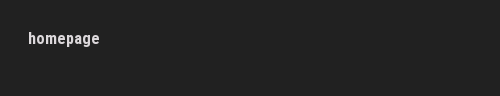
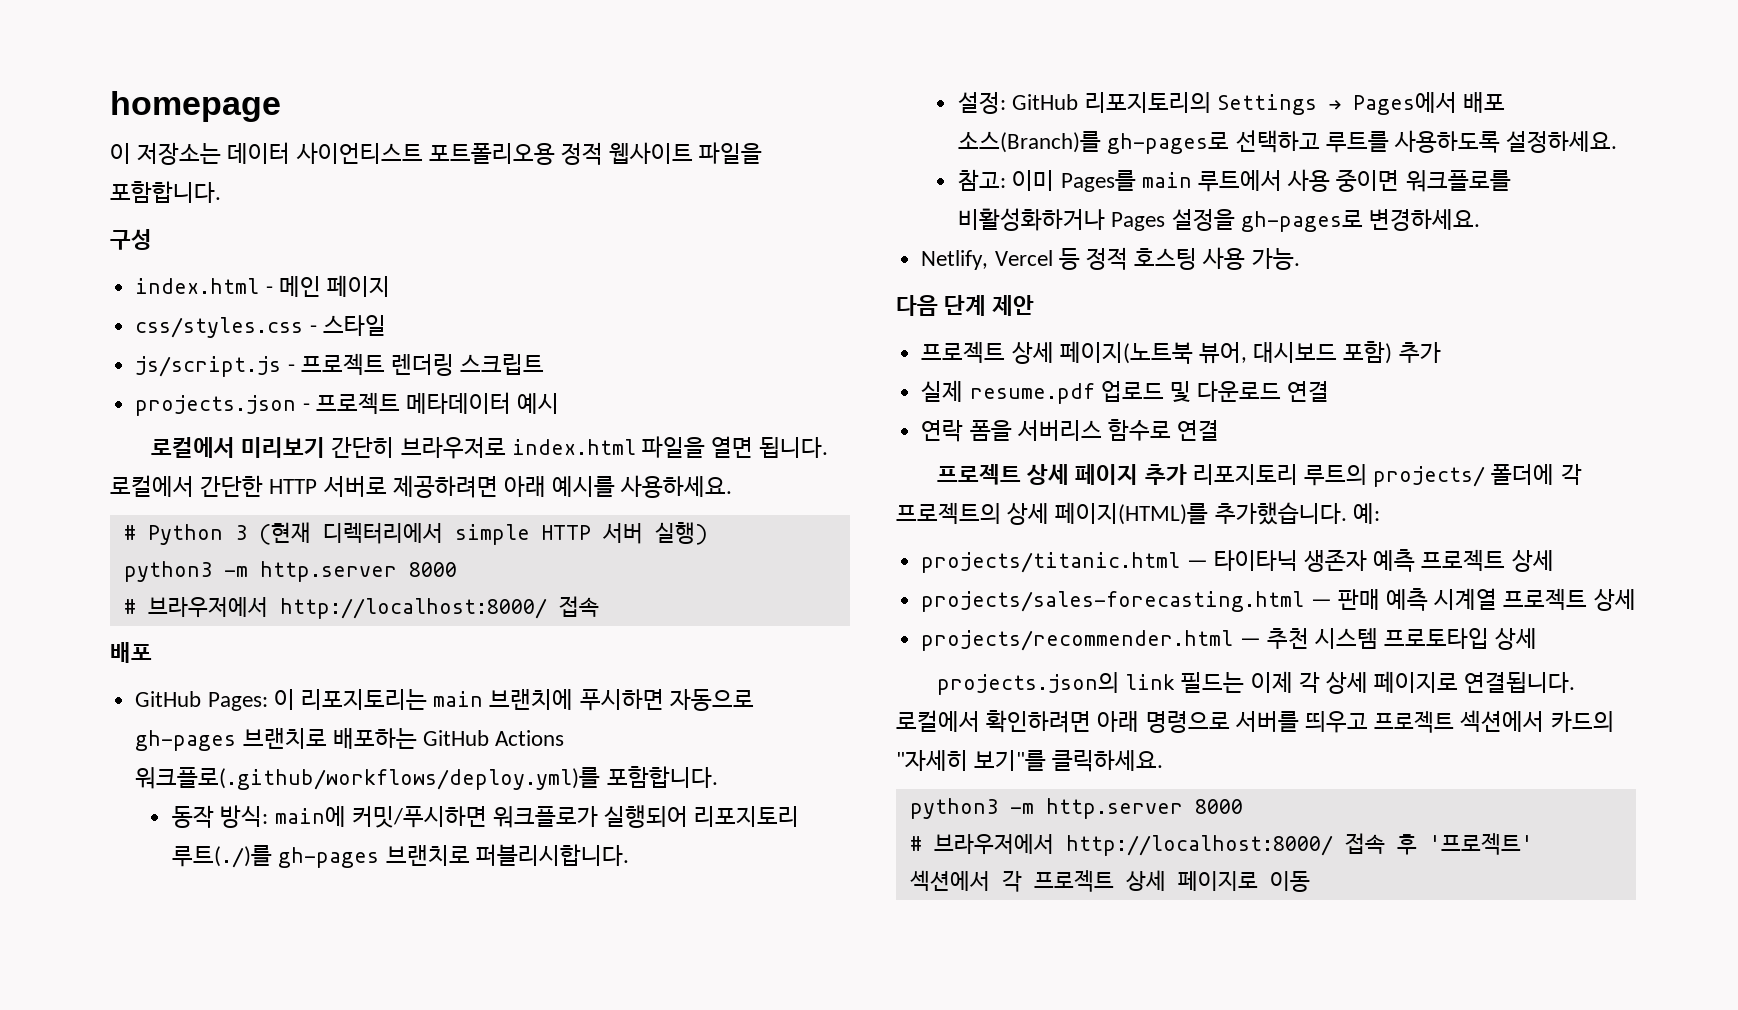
(100, 39) none -> [110,142,763,165] [110,181,221,203] [110,229,152,250] [135,275,390,297] [135,315,386,338] [135,353,545,377] [135,392,560,416] [150,436,829,459] [110,475,733,498] [123,522,708,545] [123,561,457,582] [123,596,599,619] [110,642,152,663] [135,689,754,711] [135,728,565,751] [135,766,718,790] [172,805,800,828] [172,844,629,868] [958,92,1505,115] [958,130,1618,154] [958,169,1511,192] [958,208,1480,232] [921,247,1300,270] [896,295,1035,316] [921,341,1441,364] [921,380,1330,404] [921,419,1220,442] [936,464,1582,487] [896,502,1380,525] [921,549,1554,573] [921,588,1636,612] [921,628,1538,651] [936,671,1576,695] [896,710,1614,733] [896,750,1164,772] [909,798,1243,819] [909,833,1533,856] [909,870,1310,892] // 이 저장소는 데이터 사이언티스트 포트폴리오용 정적 웹사이트 파일을 포함합니다. // 구성 // index.html - 메인 페이지 // css/styles.css - 스타일 // js/script.js - 프로젝트 렌더링 스크립트 // projects.json - 프로젝트 메타데이터 예시 // 로컬에서 미리보기 간단히 브라우저로 index.html 파일을 열면 됩니다. 로컬에서 간단한 HTTP 서버로 제공하려면 아래 예시를 사용하세요. // # Python 3 (현재 디렉터리에서 simple HTTP 서버 실행) // python3 -m http.server 8000 // # 브라우저에서 http://localhost:8000/ 접속 // 배포 // GitHub Pages: 이 리포지토리는 main 브랜치에 푸시하면 자동으로 gh-pages 브랜치로 배포하는 GitHub Actions 워크플로(.github/workflows/deploy.yml)를 포함합니다. // 동작 방식: main에 커밋/푸시하면 워크플로가 실행되어 리포지토리 루트(./)를 gh-pages 브랜치로 퍼블리시합니다. // 설정: GitHub 리포지토리의 Settings → Pages에서 배포 소스(Branch)를 gh-pages로 선택하고 루트를 사용하도록 설정하세요. // 참고: 이미 Pages를 main 루트에서 사용 중이면 워크플로를 비활성화하거나 Pages 설정을 gh-pages로 변경하세요. // Netlify, Vercel 등 정적 호스팅 사용 가능. // 다음 단계 제안 // 프로젝트 상세 페이지(노트북 뷰어, 대시보드 포함) 추가 // 실제 resume.pdf 업로드 및 다운로드 연결 // 연락 폼을 서버리스 함수로 연결 // 프로젝트 상세 페이지 추가 리포지토리 루트의 projects/ 폴더에 각 프로젝트의 상세 페이지(HTML)를 추가했습니다. 예: // projects/titanic.html — 타이타닉 생존자 예측 프로젝트 상세 // projects/sales-forecasting.html — 판매 예측 시계열 프로젝트 상세 // projects/recommender.html — 추천 시스템 프로토타입 상세 // projects.json의 link 필드는 이제 각 상세 페이지로 연결됩니다. 로컬에서 확인하려면 아래 명령으로 서버를 띄우고 프로젝트 섹션에서 카드의 "자세히 보기"를 클릭하세요. // python3 -m http.server 8000 // # 브라우저에서 http://localhost:8000/ 접속 후 '프로젝트' 섹션에서 각 프로젝트 상세 페이지로 이동

